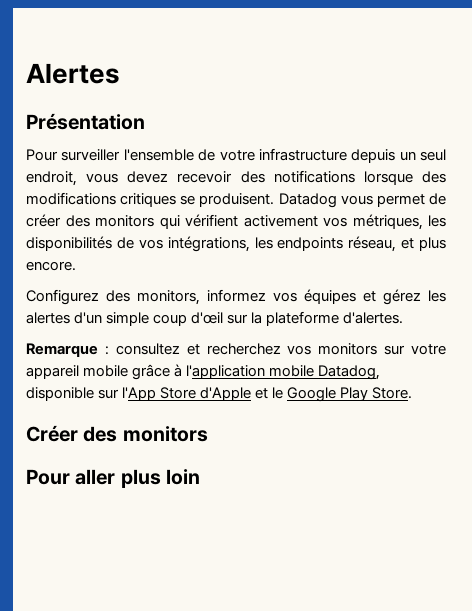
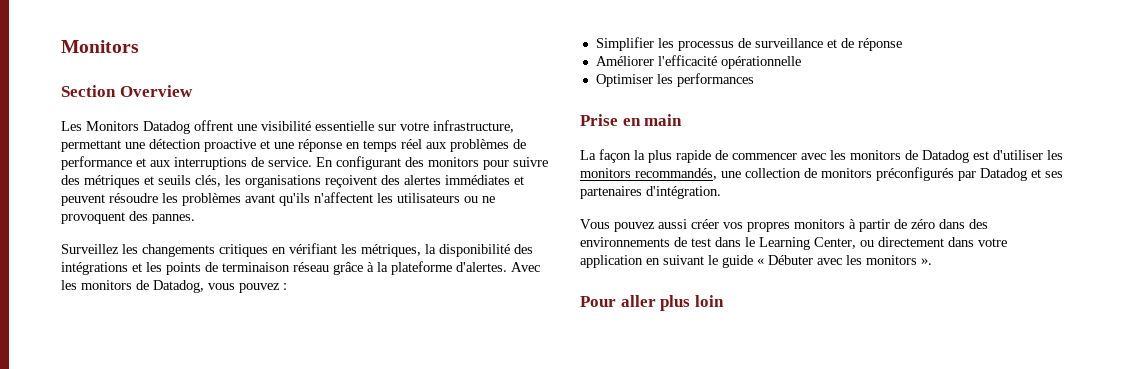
[26,63,120,84] [26,113,145,130] [26,148,446,163] [26,170,447,186] [26,192,447,208] [26,214,446,230] [26,236,446,252] [26,261,76,271] [26,289,446,305] [26,311,404,326] [26,343,446,357] [26,364,381,380] [26,387,413,402] [26,425,208,442] Alertes // Présentation // Pour surveiller l'ensemble de votre infrastructure depuis un seul endroit, vous devez recevoir des notifications lorsque des modifications critiques se produisent. Datadog vous permet de créer des monitors qui vérifient activement vos métriques, les disponibilités de vos intégrations, les endpoints réseau, et plus encore. // Configurez des monitors, informez vos équipes et gérez les alertes d'un simple coup d'œil sur la plateforme d'alertes. // Remarque : consultez et recherchez vos monitors sur votre appareil mobile grâce à l'application mobile Datadog, disponible sur l'App Store d'Apple et le Google Play Store. // Créer des monitors -> [61,40,139,53] [61,85,193,97] [61,120,514,134] [61,139,526,152] [61,156,548,170] [61,175,524,188] [61,192,495,206] [61,211,195,224] [61,243,533,257] [61,261,540,275] [61,280,287,293] [595,37,902,51] [595,55,801,69] [595,73,754,87] [580,114,683,126] [580,149,1063,163] [580,167,1063,181] [580,186,721,199] [580,219,988,232] [580,237,1007,250] [580,255,932,268] Monitors // Section Overview // Les Monitors Datadog offrent une visibilité essentielle sur votre infrastructure, permettant une détection proactive et une réponse en temps réel aux problèmes de performance et aux interruptions de service. En configurant des monitors pour suivre des métriques et seuils clés, les organisations reçoivent des alertes immédiates et peuvent résoudre les problèmes avant qu'ils n'affectent les utilisateurs ou ne provoquent des pannes. // Surveillez les changements critiques en vérifiant les métriques, la disponibilité des intégrations et les points de terminaison réseau grâce à la plateforme d'alertes. Avec les monitors de Datadog, vous pouvez : // Simplifier les processus de surveillance et de réponse // Améliorer l'efficacité opérationnelle // Optimiser les performances // Prise en main // La façon la plus rapide de commencer avec les monitors de Datadog est d'utiliser les monitors recommandés, une collection de monitors préconfigurés par Datadog et ses partenaires d'intégration. // Vous pouvez aussi créer vos propres monitors à partir de zéro dans des environnements de test dans le Learning Center, ou directement dans votre application en suivant le guide « Débuter avec les monitors ».

